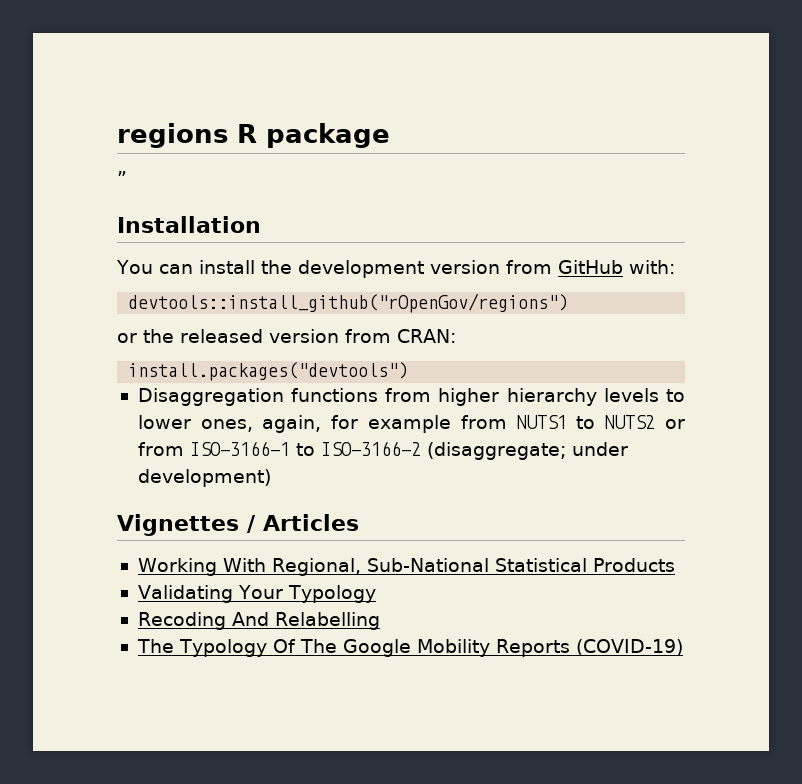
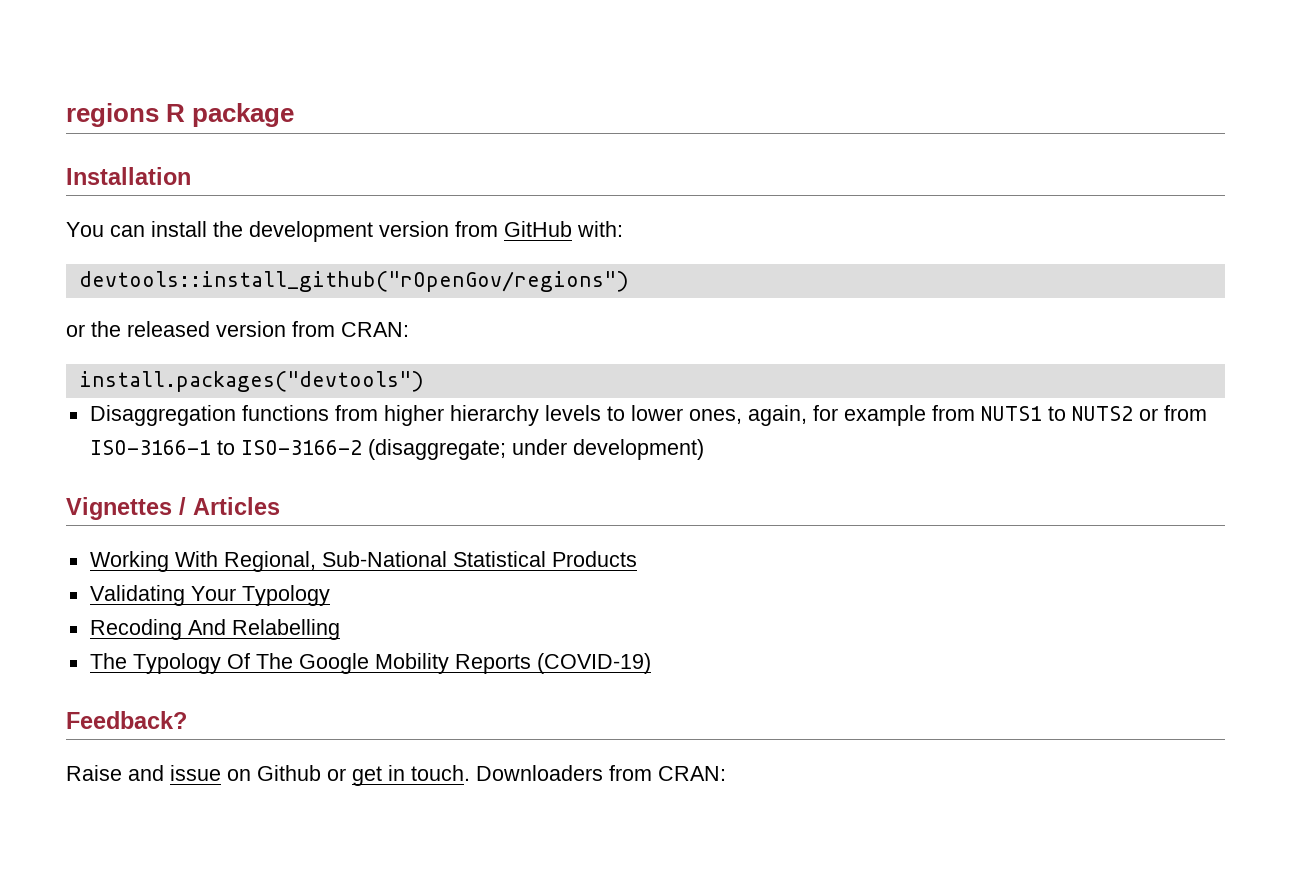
[117,171,127,185] // ” -> (295, 115) none
(683, 647) none -> [66,711,187,729] [66,765,726,786] // Feedback? // Raise and issue on Github or get in touch. Downloaders from CRAN:

